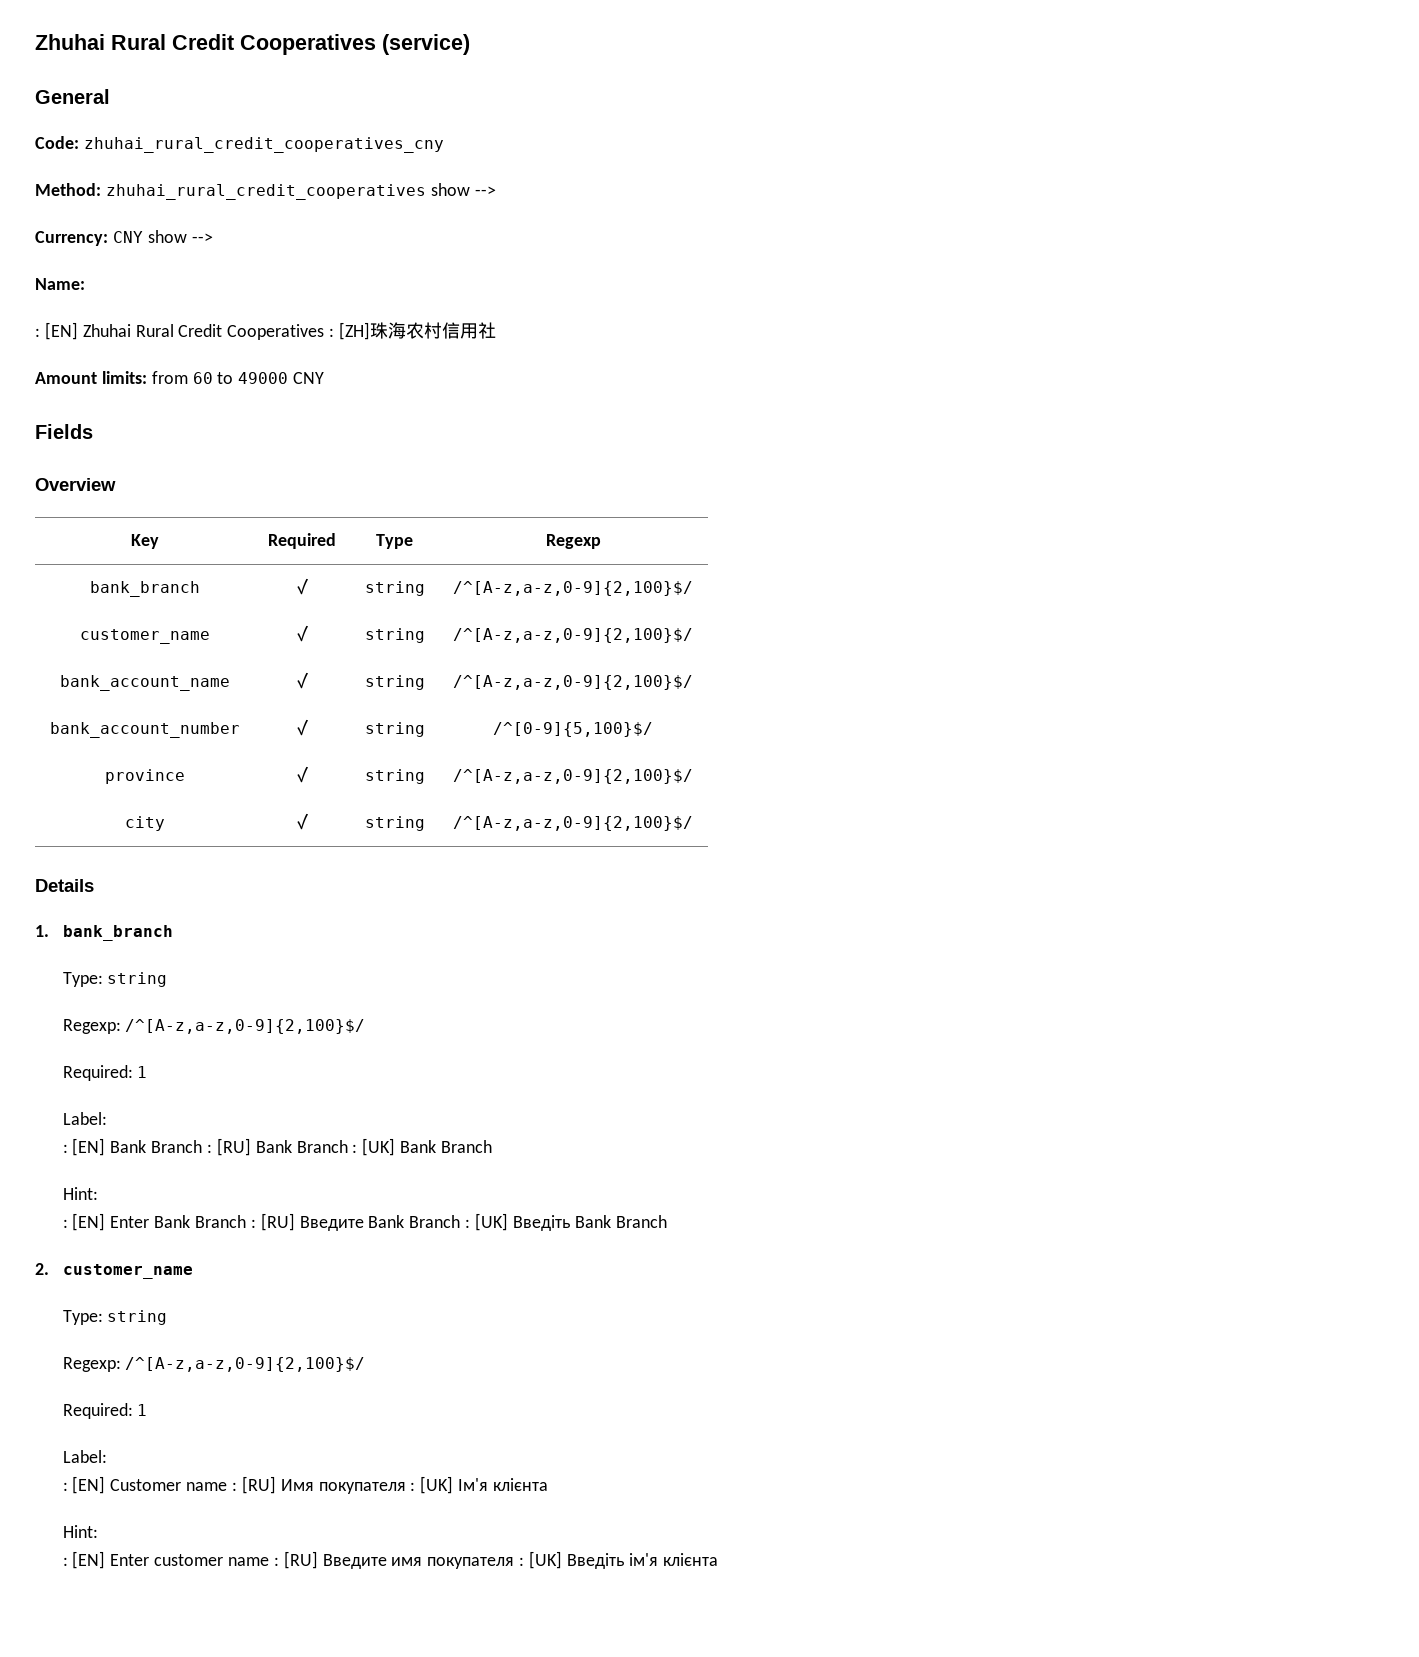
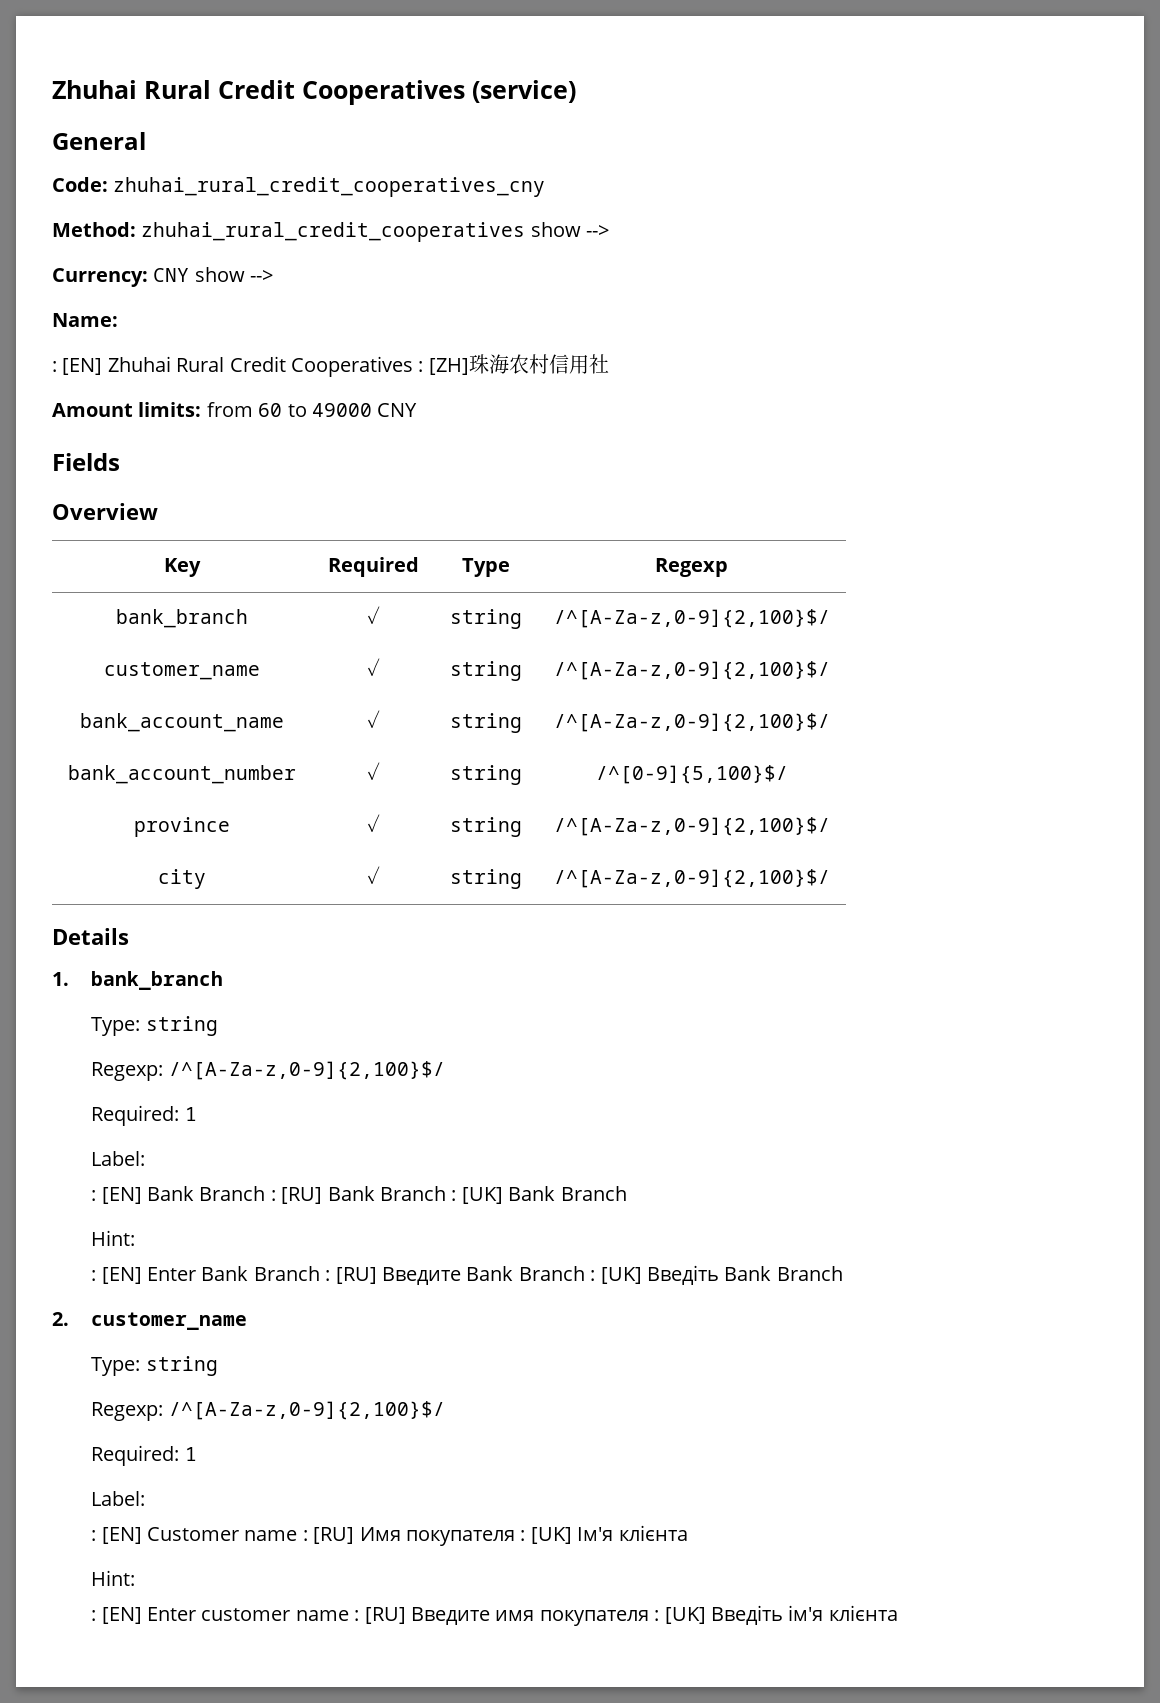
[453,581,693,596] /^[A-z,a-z,0-9]{2,100}$/ -> [553,609,830,628] /^[A-Za-z,0-9]{2,100}$/
[453,628,693,643] /^[A-z,a-z,0-9]{2,100}$/ -> [553,661,830,680] /^[A-Za-z,0-9]{2,100}$/
[453,675,693,690] /^[A-z,a-z,0-9]{2,100}$/ -> [553,713,830,732] /^[A-Za-z,0-9]{2,100}$/
[453,769,693,784] /^[A-z,a-z,0-9]{2,100}$/ -> [553,817,830,836] /^[A-Za-z,0-9]{2,100}$/
[453,816,693,831] /^[A-z,a-z,0-9]{2,100}$/ -> [553,869,830,888] /^[A-Za-z,0-9]{2,100}$/
[125,1019,366,1034] /^[A-z,a-z,0-9]{2,100}$/ -> [168,1061,445,1080] /^[A-Za-z,0-9]{2,100}$/
[125,1357,366,1372] /^[A-z,a-z,0-9]{2,100}$/ -> [168,1401,445,1420] /^[A-Za-z,0-9]{2,100}$/

